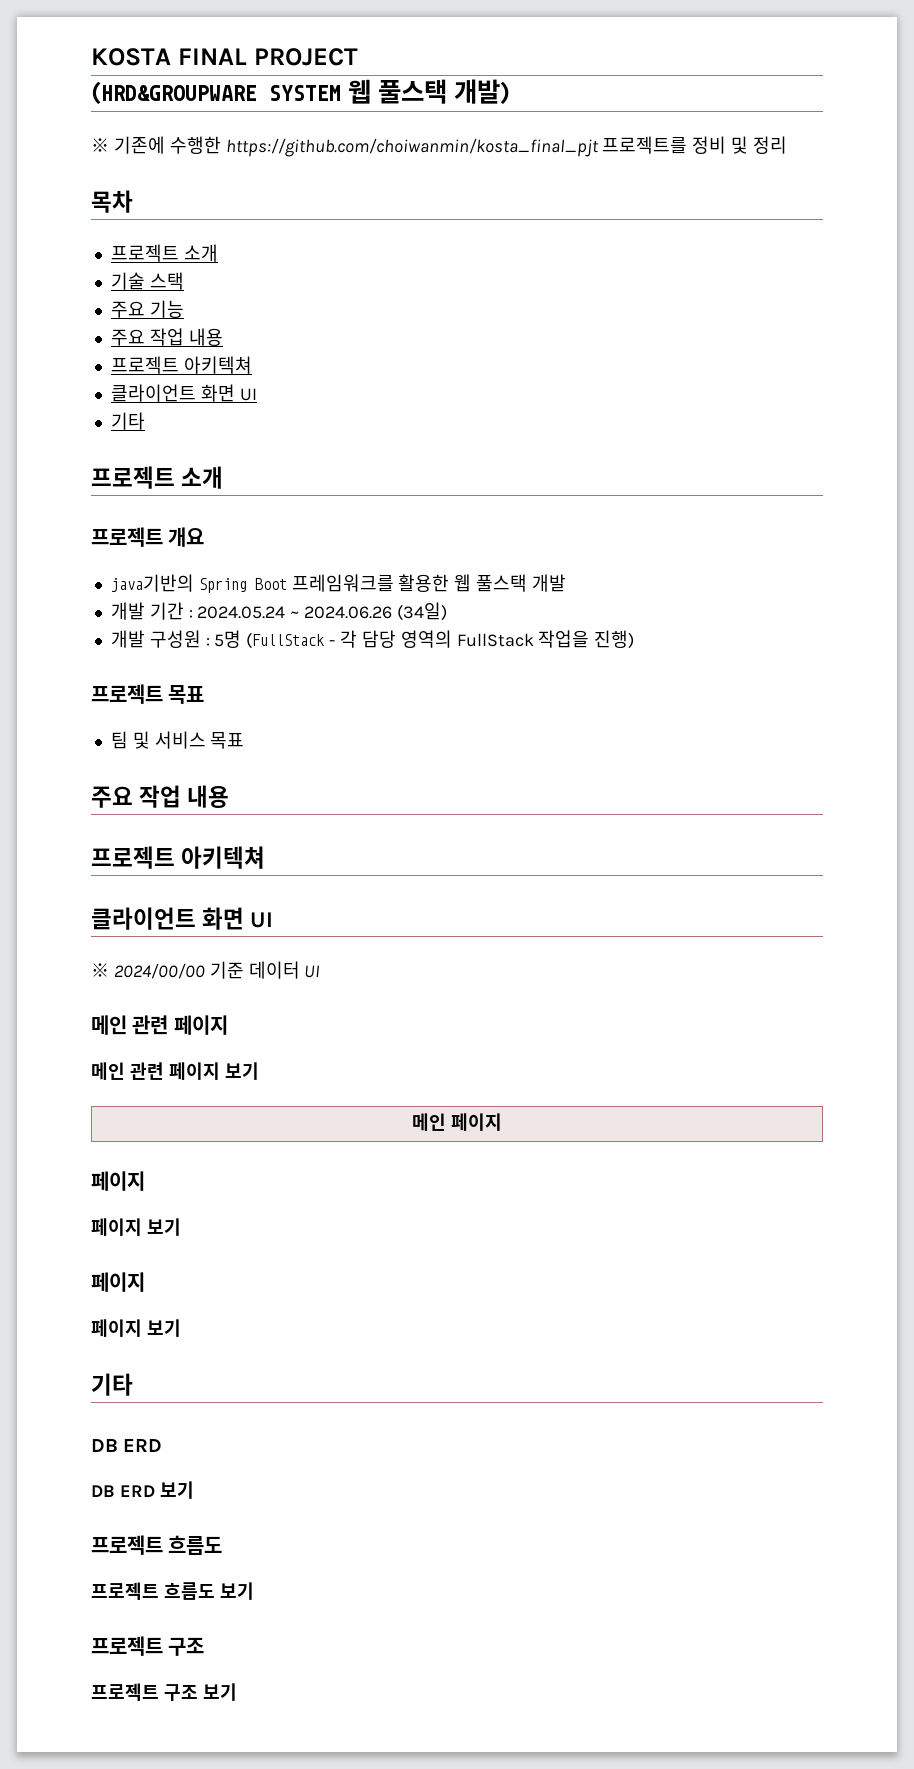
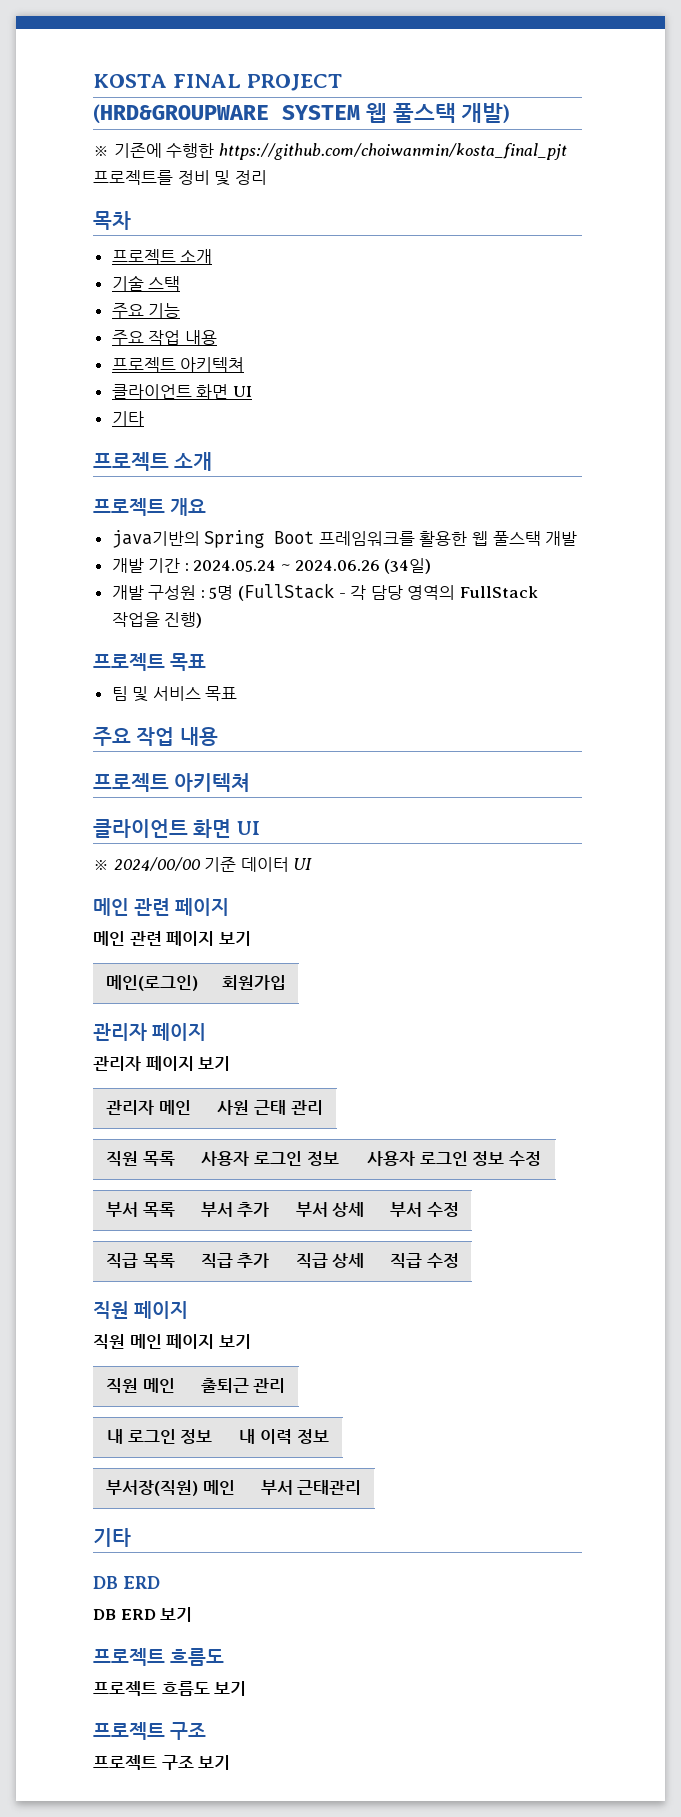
(259, 1071) none -> [105,975,198,991] [222,975,286,990] [93,1023,206,1041] [93,1056,231,1071] [106,1100,191,1115] [217,1100,323,1115] [106,1151,175,1166] [201,1151,339,1166] [367,1151,541,1166] [106,1202,175,1217] [200,1202,270,1217] [295,1202,365,1217] [390,1202,459,1217] [106,1253,175,1268] [200,1253,270,1268] [295,1253,365,1268] [390,1253,459,1268] [93,1301,188,1319] [93,1334,125,1349] 메인(로그인) | 회원가입 // 관리자 페이지 // 관리자 페이지 보기 // 관리자 메인 | 사원 근태 관리 // 직원 목록 | 사용자 로그인 정보 | 사용자 로그인 정보 수정 // 부서 목록 | 부서 추가 | 부서 상세 | 부서 수정 // 직급 목록 | 직급 추가 | 직급 상세 | 직급 수정 // 직원 페이지 // 직원
[91,1171,145,1191] [91,1218,181,1236] [91,1272,145,1292] [91,1319,181,1337] // 페이지 // 페이지 보기 // 페이지 // 페이지 보기 -> [218,1334,251,1349] [106,1378,175,1393] [200,1378,286,1393] [106,1429,213,1444] [239,1429,329,1444] [106,1480,235,1496] [260,1480,362,1495] 보기 // 직원 메인 | 출퇴근 관리 // 내 로그인 정보 | 내 이력 정보 // 부서장(직원) 메인 | 부서 근태관리

